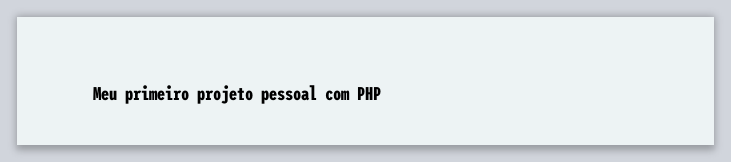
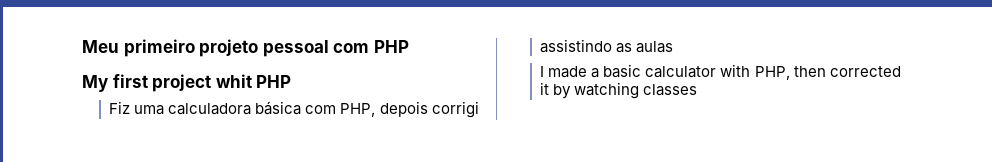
(381, 93) none -> [82,74,292,92] [109,101,479,118] [540,39,674,53] [540,64,901,80] [540,82,698,99] // My first project whit PHP // Fiz uma calculadora básica com PHP, depois corrigi assistindo as aulas // I made a basic calculator with PHP, then corrected it by watching classes

